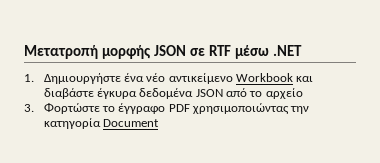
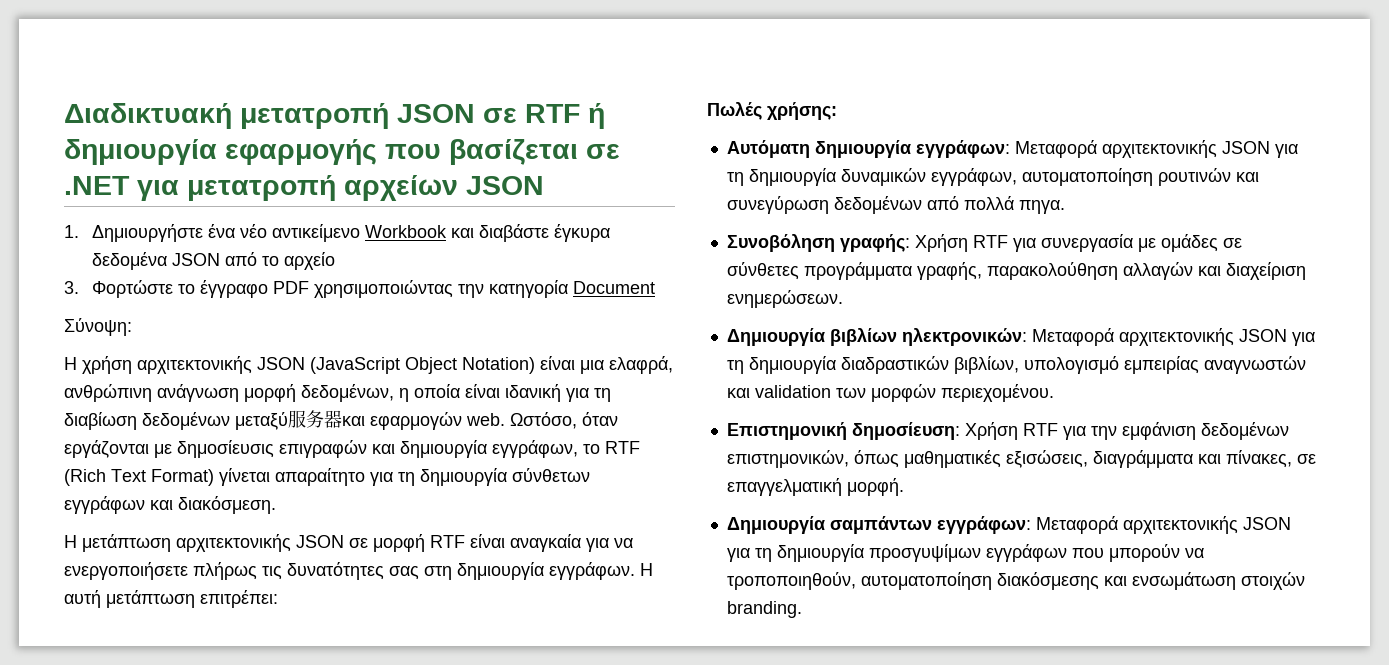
[24,45,152,59] Μετατροπή μορφής -> [64,103,389,129] Διαδικτυακή μετατροπή
[235,45,303,59] μέσω .NET -> [588,103,605,129] [64,139,620,165] [64,175,544,201] ή δημιουργία εφαρμογής που βασίζεται σε .NET για μετατροπή αρχείων JSON
(159, 123) none -> [64,318,132,336] [64,356,673,374] [64,384,611,402] [64,410,618,430] [64,440,640,458] [64,468,590,486] [64,496,276,514] [64,534,633,552] [64,562,653,580] [64,590,278,608] [707,102,837,120] [726,140,1298,158] [726,168,1259,186] [726,196,1065,214] [726,234,1242,252] [726,262,1306,280] [726,290,843,308] [726,328,1315,346] [726,356,1306,374] [726,384,1054,402] [726,422,1289,440] [726,450,1316,468] [726,478,904,496] [726,516,1291,534] [726,544,1204,562] [726,572,1305,590] [726,601,802,618] // Σύνοψη: // Η χρήση αρχιτεκτονικής JSON (JavaScript Object Notation) είναι μια ελαφρά, ανθρώπινη ανάγνωση μορφή δεδομένων, η οποία είναι ιδανική για τη διαβίωση δεδομένων μεταξύ服务器και εφαρμογών web. Ωστόσο, όταν εργάζονται με δημοσίευσις επιγραφών και δημιουργία εγγράφων, το RTF (Rich Text Format) γίνεται απαραίτητο για τη δημιουργία σύνθετων εγγράφων και διακόσμεση. // Η μετάπτωση αρχιτεκτονικής JSON σε μορφή RTF είναι αναγκαία για να ενεργοποιήσετε πλήρως τις δυνατότητες σας στη δημιουργία εγγράφων. Η αυτή μετάπτωση επιτρέπει: // Πωλές χρήσης: // Αυτόματη δημιουργία εγγράφων: Μεταφορά αρχιτεκτονικής JSON για τη δημιουργία δυναμικών εγγράφων, αυτοματοποίηση ρουτινών και συνεγύρωση δεδομένων από πολλά πηγα. // Συνοβόληση γραφής: Χρήση RTF για συνεργασία με ομάδες σε σύνθετες προγράμματα γραφής, παρακολούθηση αλλαγών και διαχείριση ενημερώσεων. // Δημιουργία βιβλίων ηλεκτρονικών: Μεταφορά αρχιτεκτονικής JSON για τη δημιουργία διαδραστικών βιβλίων, υπολογισμό εμπειρίας αναγνωστών και validation των μορφών περιεχομένου. // Επιστημονική δημοσίευση: Χρήση RTF για την εμφάνιση δεδομένων επιστημονικών, όπως μαθηματικές εξισώσεις, διαγράμματα και πίνακες, σε επαγγελματική μορφή. // Δημιουργία σαμπάντων εγγράφων: Μεταφορά αρχιτεκτονικής JSON για τη δημιουργία προσγυψίμων εγγράφων που μπορούν να τροποποιηθούν, αυτοματοποίηση διακόσμεσης και ενσωμάτωση στοιχών branding.

